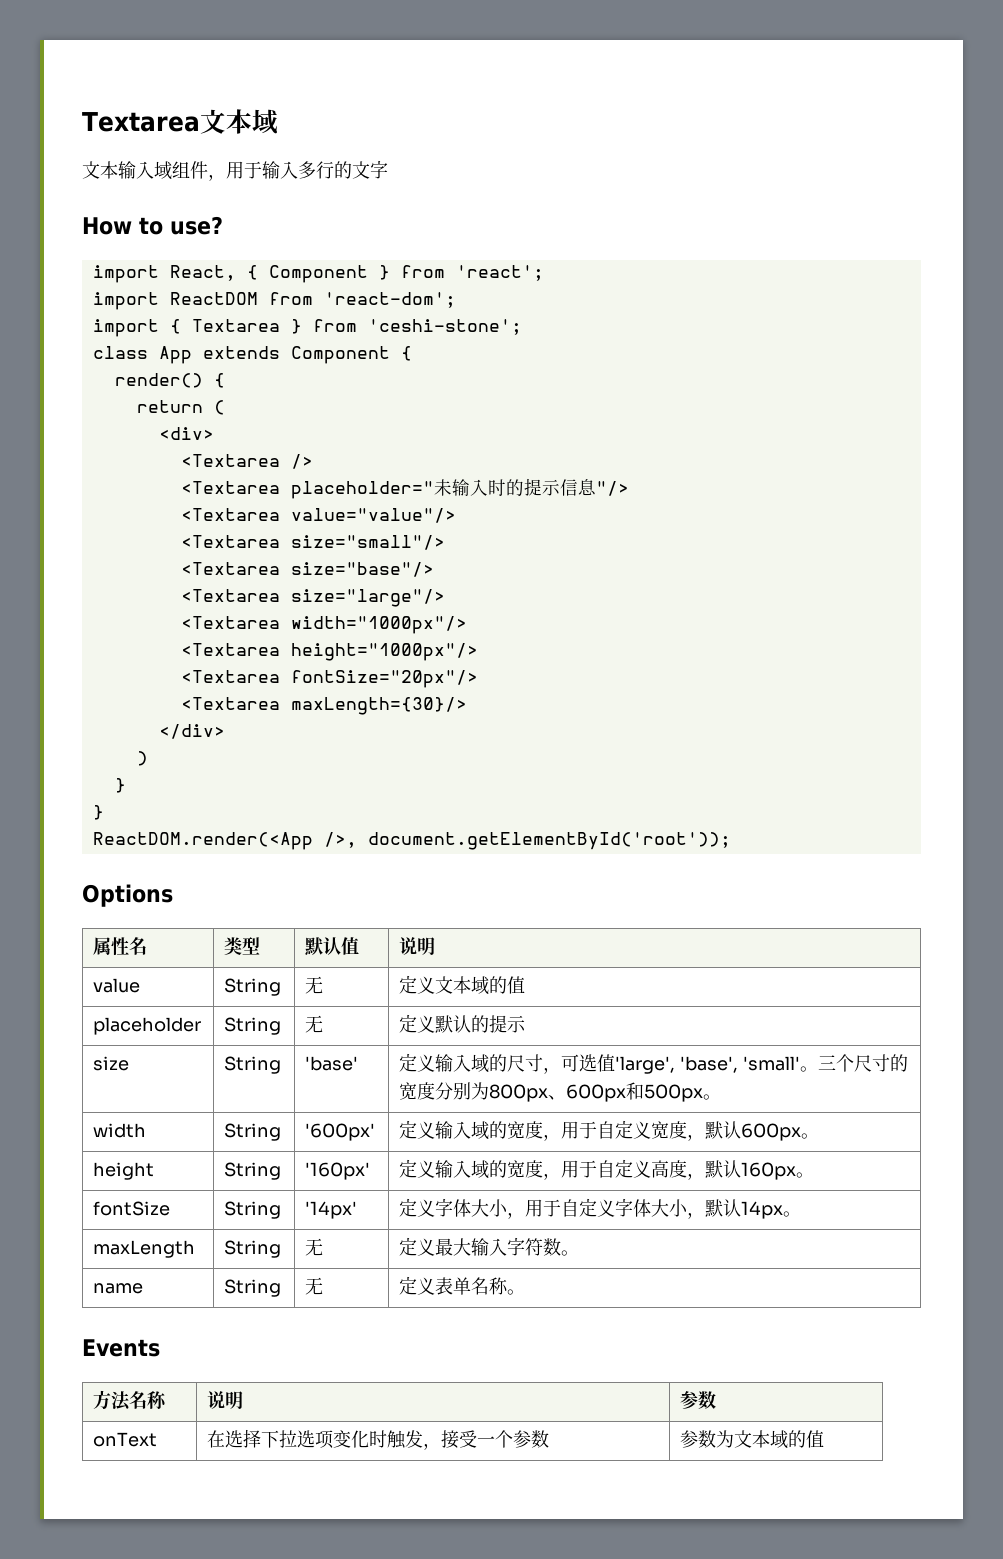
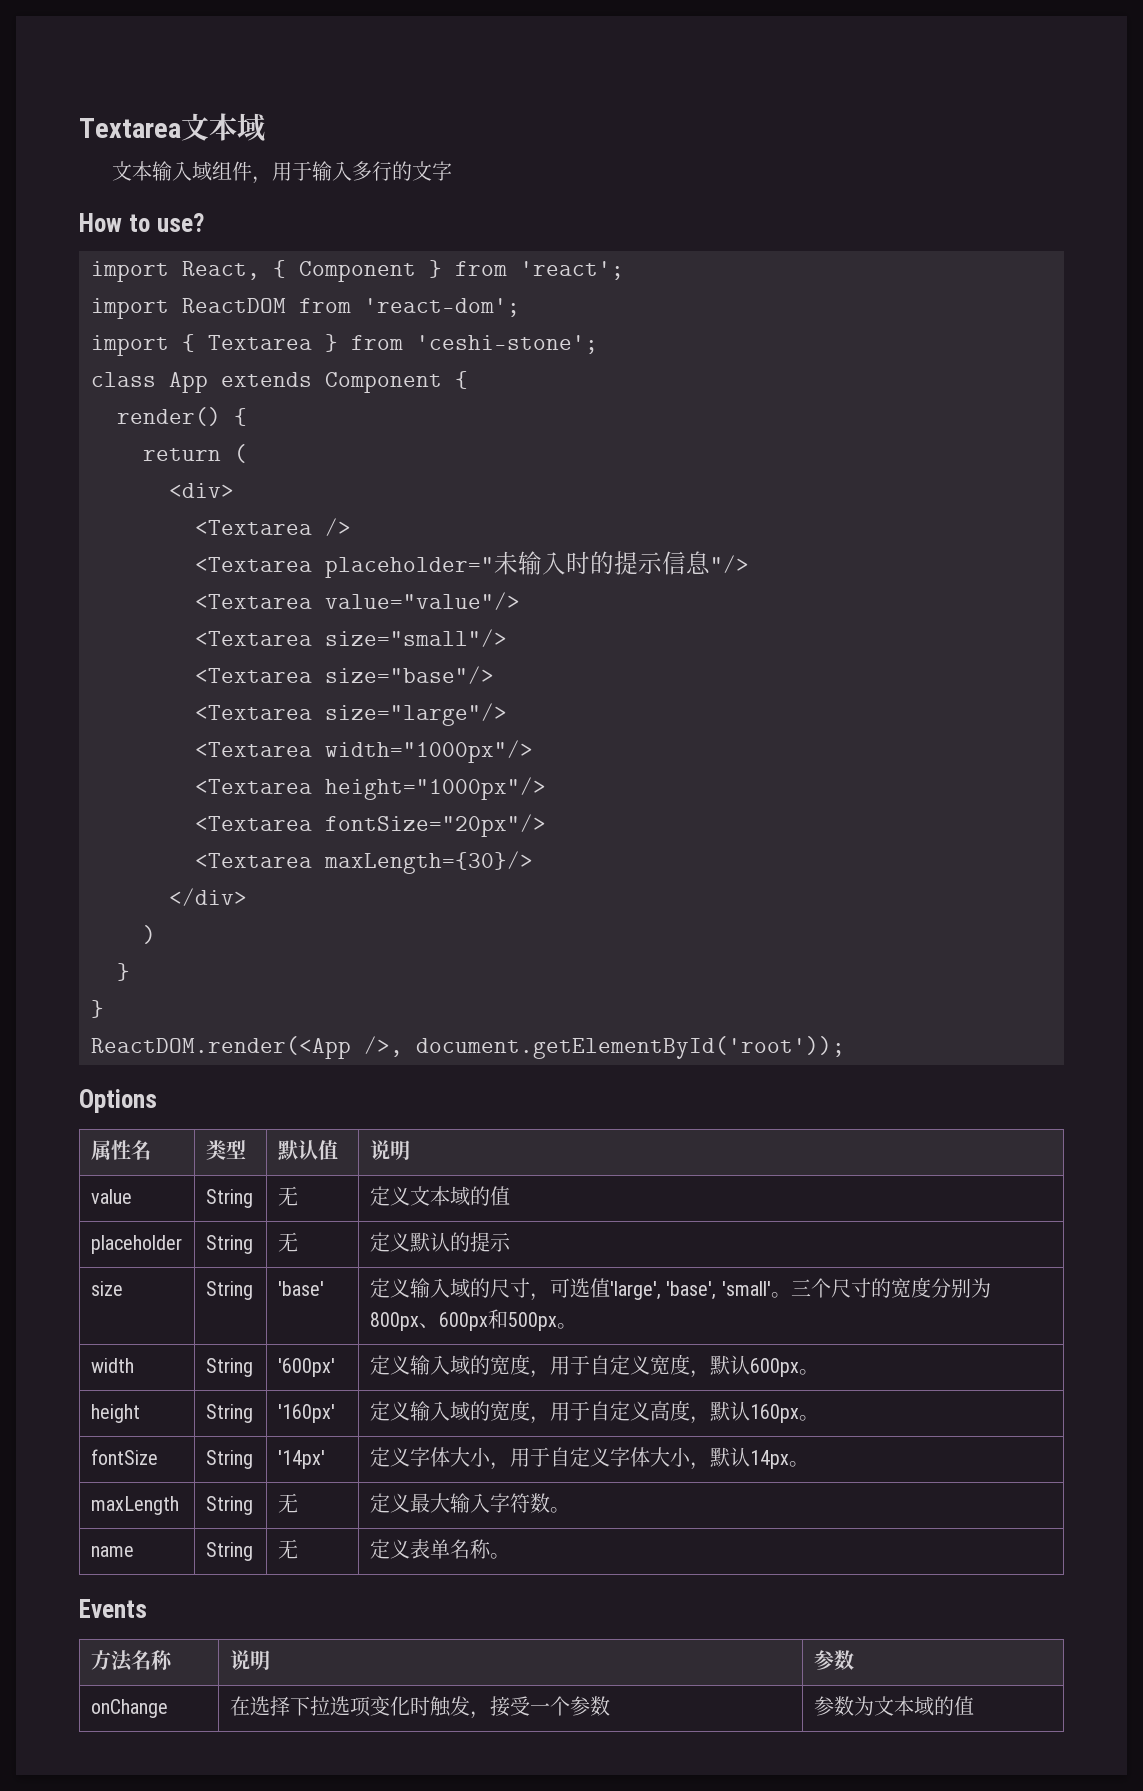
[93,1432,158,1447] onText -> [90,1699,168,1718] onChange

